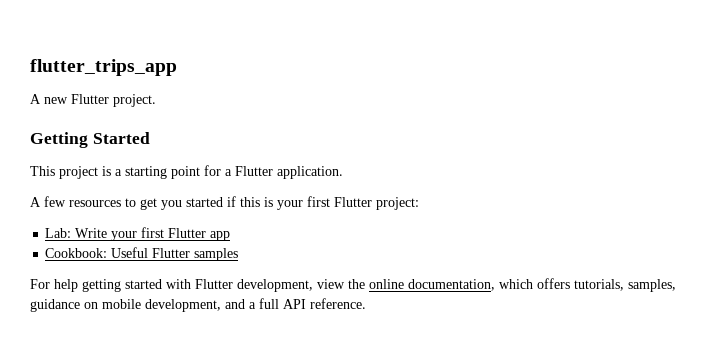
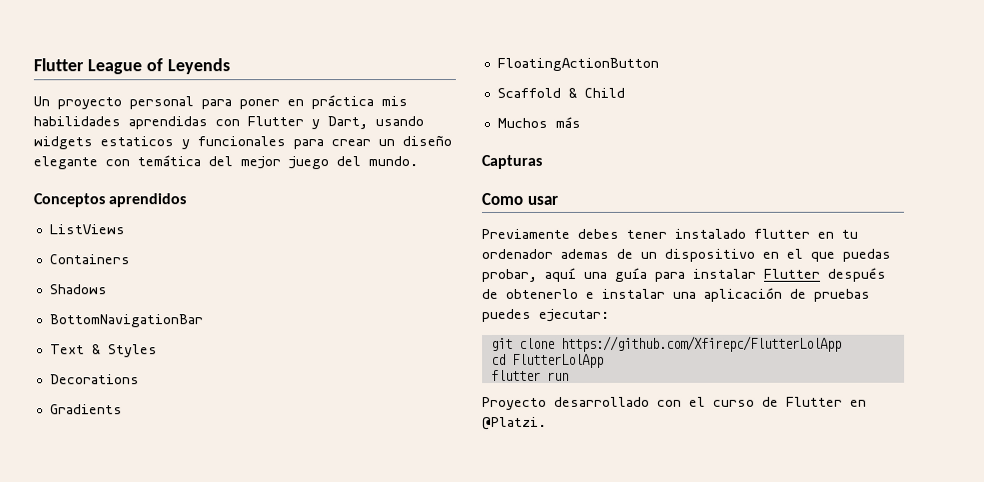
[30,59,177,76] [30,94,156,107] [30,132,150,148] [30,165,343,179] [30,196,419,210] [45,227,231,241] [45,247,239,261] [30,278,676,292] [30,298,366,312] flutter_trips_app // A new Flutter project. // Getting Started // This project is a starting point for a Flutter application. // A few resources to get you started if this is your first Flutter project: // Lab: Write your first Flutter app // Cookbook: Useful Flutter samples // For help getting started with Flutter development, view the online documentation, which offers tutorials, samples, guidance on mobile development, and a full API reference. -> [33,58,230,75] [33,95,408,110] [33,116,424,130] [33,135,452,150] [33,155,418,170] [33,193,187,208] [48,224,125,235] [49,254,131,265] [49,284,108,295] [49,314,204,328] [49,344,158,358] [49,374,140,385] [49,404,123,415] [496,57,659,71] [496,87,625,98] [496,116,581,128] [481,154,542,170] [481,192,558,206] [481,228,858,240] [482,248,892,262] [482,267,887,283] [482,287,871,302] [482,308,610,323] [490,335,842,352] [490,353,604,368] [490,369,569,382] [482,396,867,411] [482,416,547,431] Flutter League of Leyends // Un proyecto personal para poner en práctica mis habilidades aprendidas con Flutter y Dart, usando widgets estaticos y funcionales para crear un diseño elegante con temática del mejor juego del mundo. // Conceptos aprendidos // ListViews // Containers // Shadows // BottomNavigationBar // Text & Styles // Decorations // Gradients // FloatingActionButton // Scaffold & Child // Muchos más // Capturas // Como usar // Previamente debes tener instalado flutter en tu ordenador ademas de un dispositivo en el que puedas probar, aquí una guía para instalar Flutter después de obtenerlo e instalar una aplicación de pruebas puedes ejecutar: // git clone https://github.com/Xfirepc/FlutterLolApp // cd FlutterLolApp // flutter run // Proyecto desarrollado con el curso de Flutter en @Platzi.

